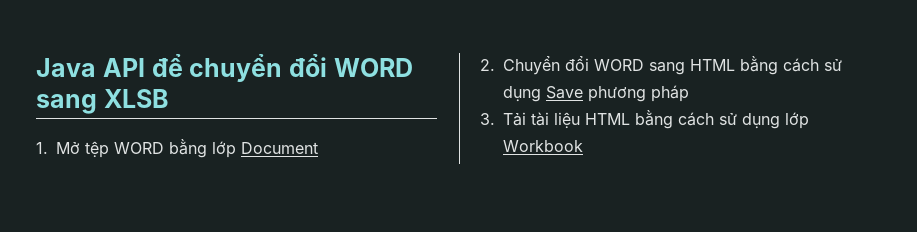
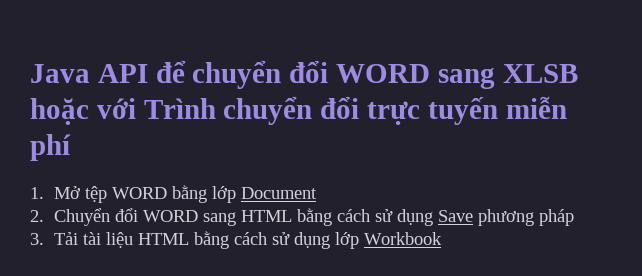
(169, 98) none -> [30,96,567,125] [30,134,71,161] hoặc với Trình chuyển đổi trực tuyến miễn phí

